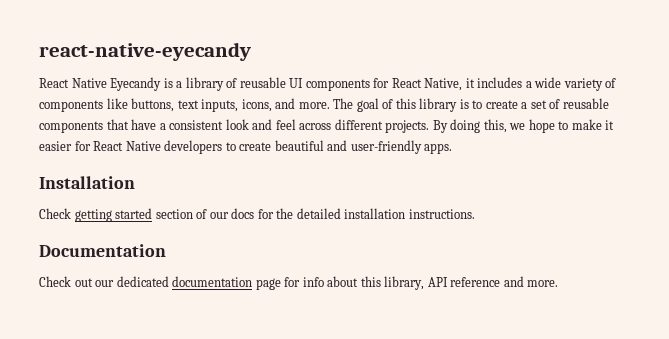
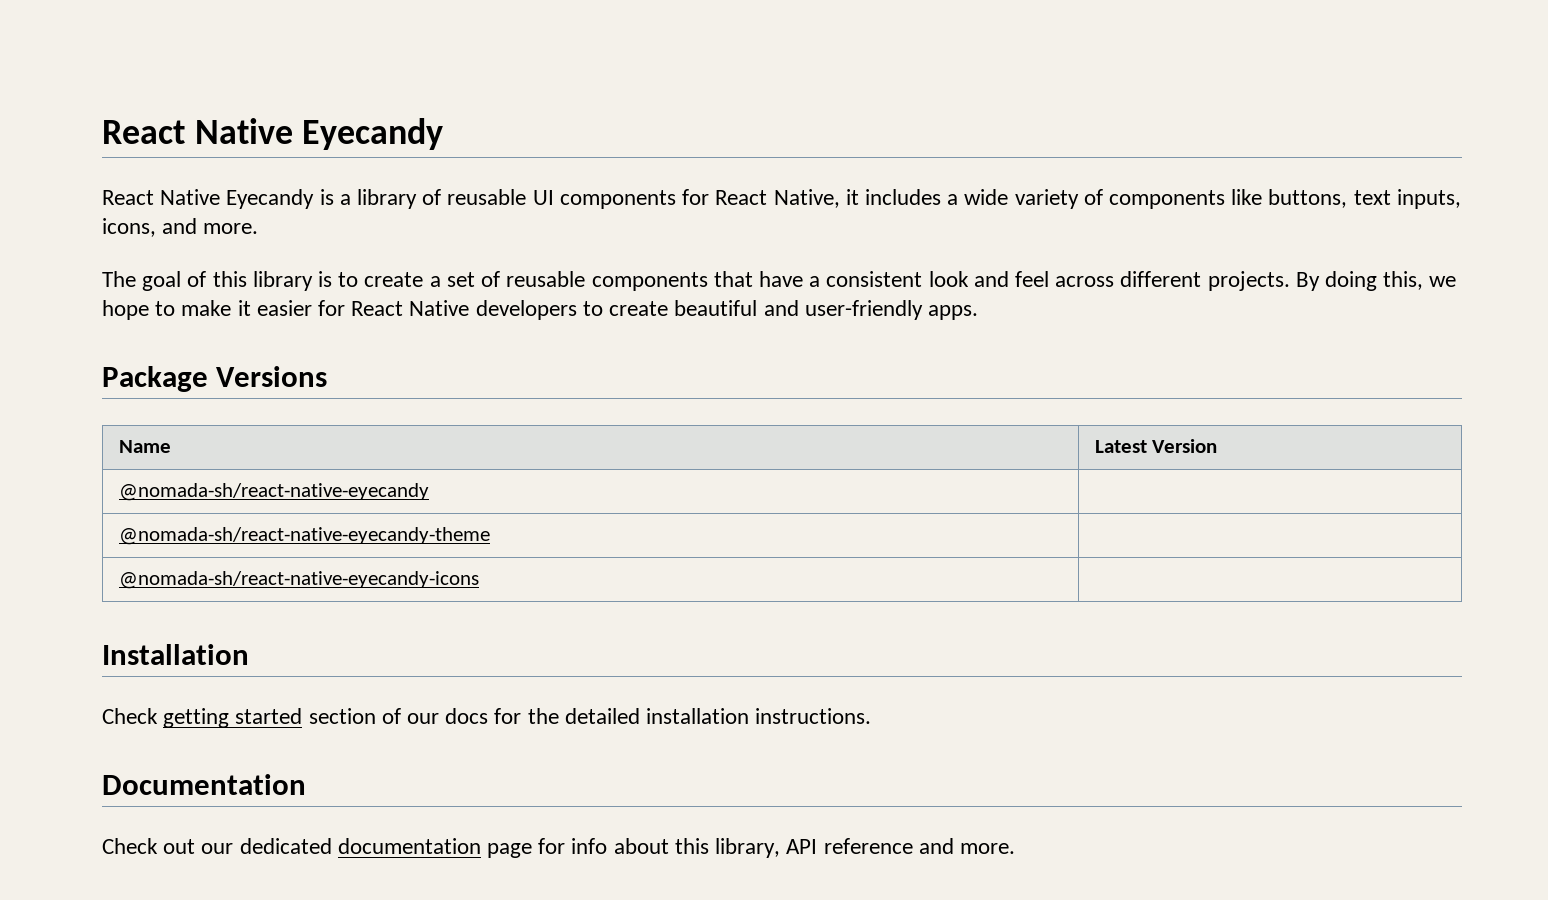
[39,42,251,61] react-native-eyecandy -> [102,118,444,150] React Native Eyecandy
(330, 105) none -> (259, 228) //
(453, 148) none -> [102,366,328,392] [118,440,171,453] [1094,439,1218,453] [118,483,429,501] [118,527,490,545] [118,571,479,589] // Package Versions // Name | Latest Version // @nomada-sh/react-native-eyecandy | // @nomada-sh/react-native-eyecandy-theme | // @nomada-sh/react-native-eyecandy-icons |

